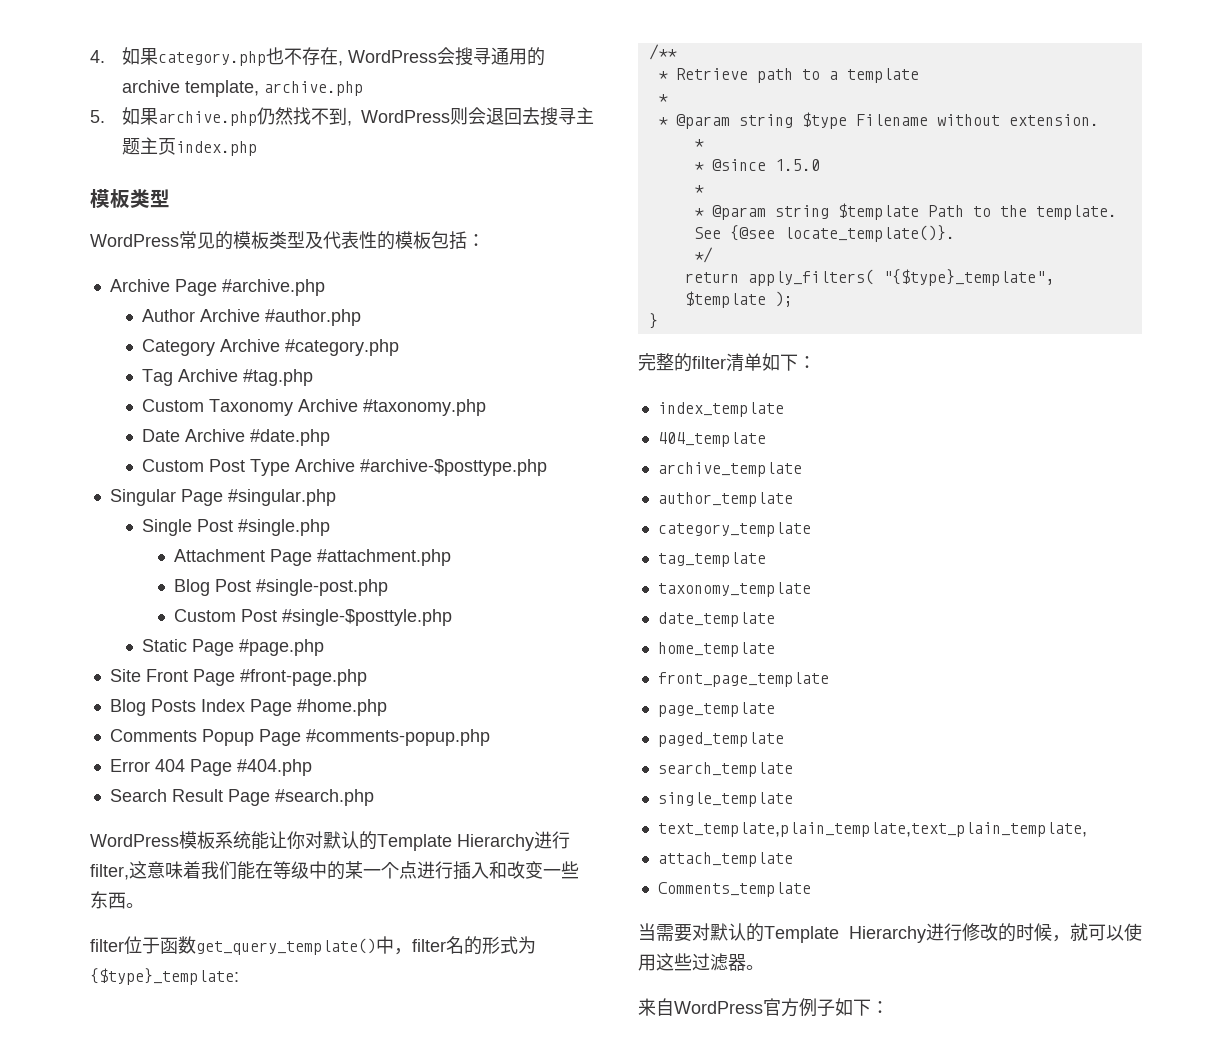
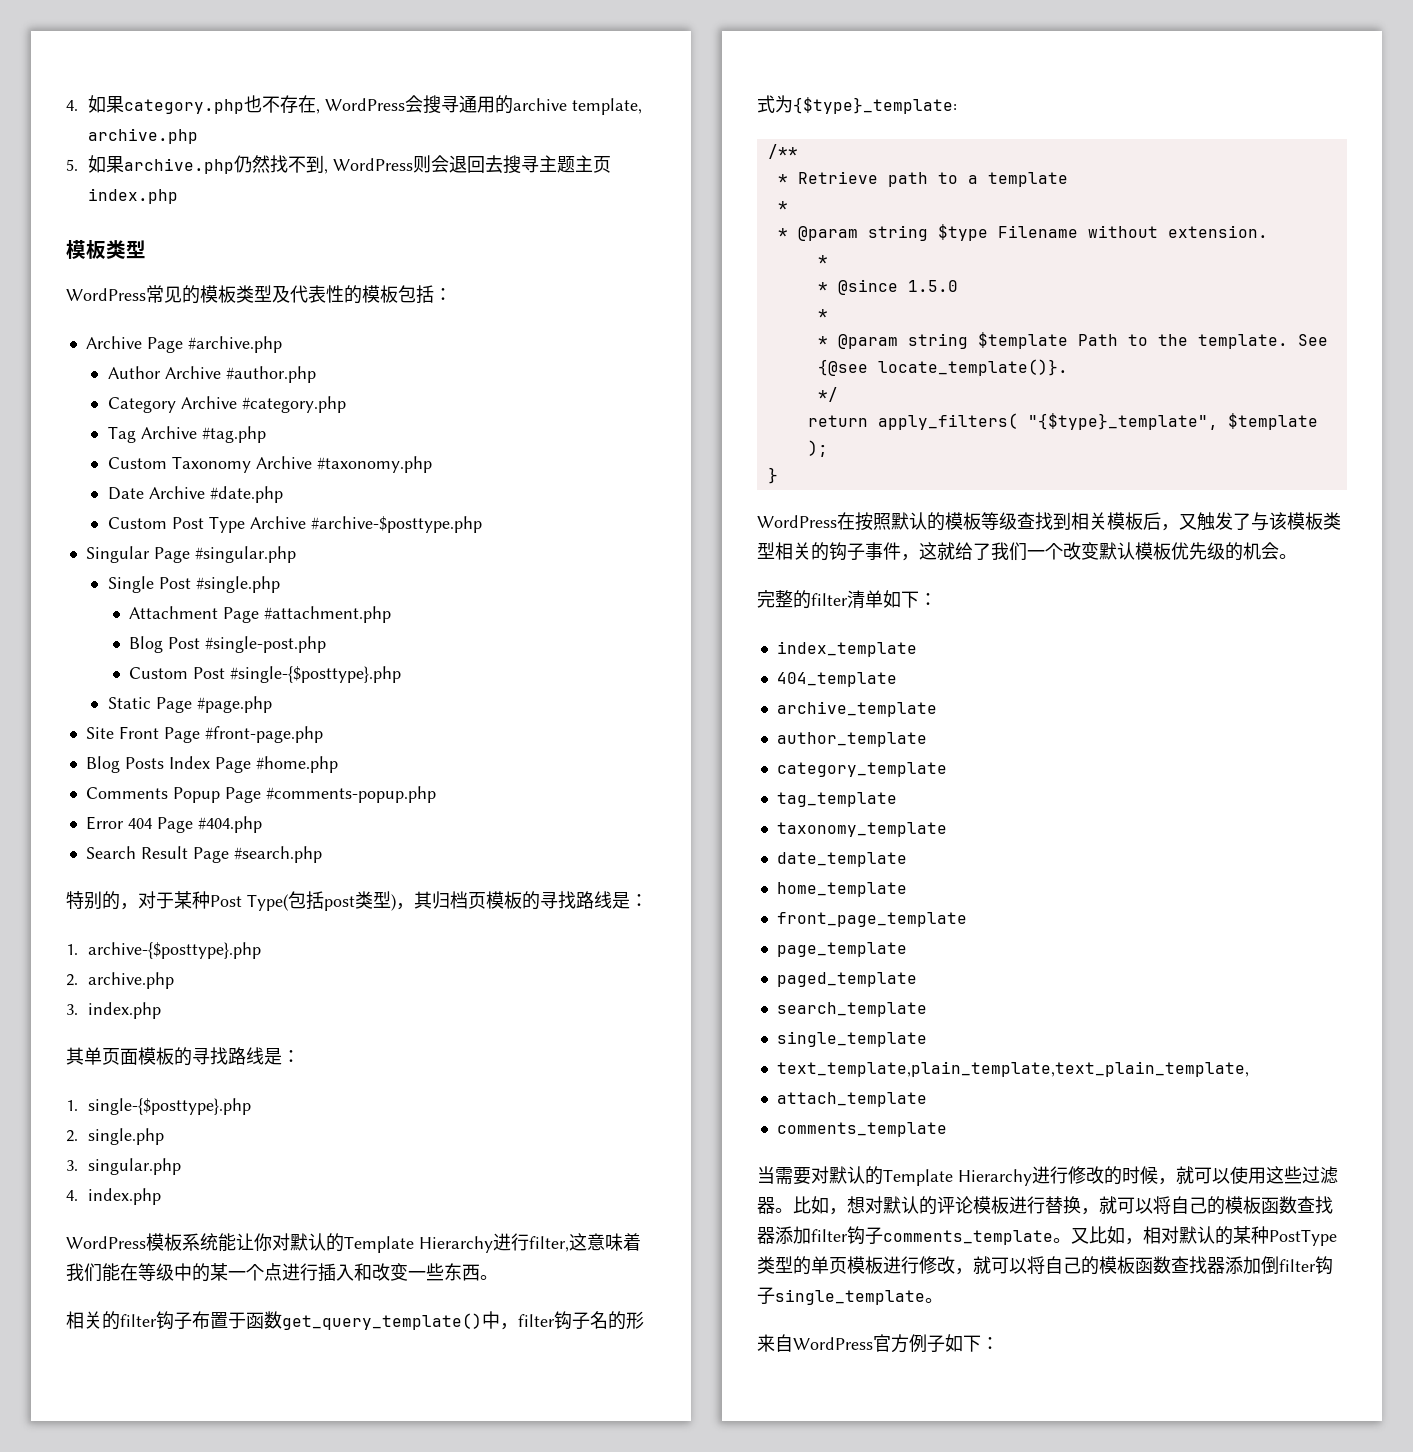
[281,609,452,626] #single-$posttyle.php -> [230,666,402,683] #single-{$posttype}.php
(374, 797) none -> [66,891,648,911] [66,942,261,959] [66,972,174,989] [66,1002,161,1019] [66,1047,300,1066] [66,1098,251,1115] [66,1128,164,1145] [66,1158,181,1175] [66,1188,161,1205] // 特别的，对于某种Post Type(包括post类型)，其归档页模板的寻找路线是： // 1. archive-{$posttype}.php // 2. archive.php // 3. index.php // 其单页面模板的寻找路线是： // 1. single-{$posttype}.php // 2. single.php // 3. singular.php // 4. index.php
[90,936,142,954] filter位 -> [66,1311,228,1330] 相关的filter钩子布置
(446, 945) none -> [554,1311,590,1330] 钩子
(658, 321) none -> [757,512,1341,531] [757,542,1297,561] // WordPress在按照默认的模板等级查找到相关模板后，又触发了与该模板类型相关的钩子事件，这就给了我们一个改变默认模板优先级的机会。
[657,882,811,897] Comments_template -> [776,1122,947,1137] comments_template
(764, 967) none -> [793,1196,1333,1215] [757,1226,1337,1246] [757,1256,1333,1275] [757,1287,943,1305] 比如，想对默认的评论模板进行替换，就可以将自己的模板函数查找器添加filter钩子comments_template。又比如，相对默认的某种PostType类型的单页模板进行修改，就可以将自己的模板函数查找器添加倒filter钩子single_template。

